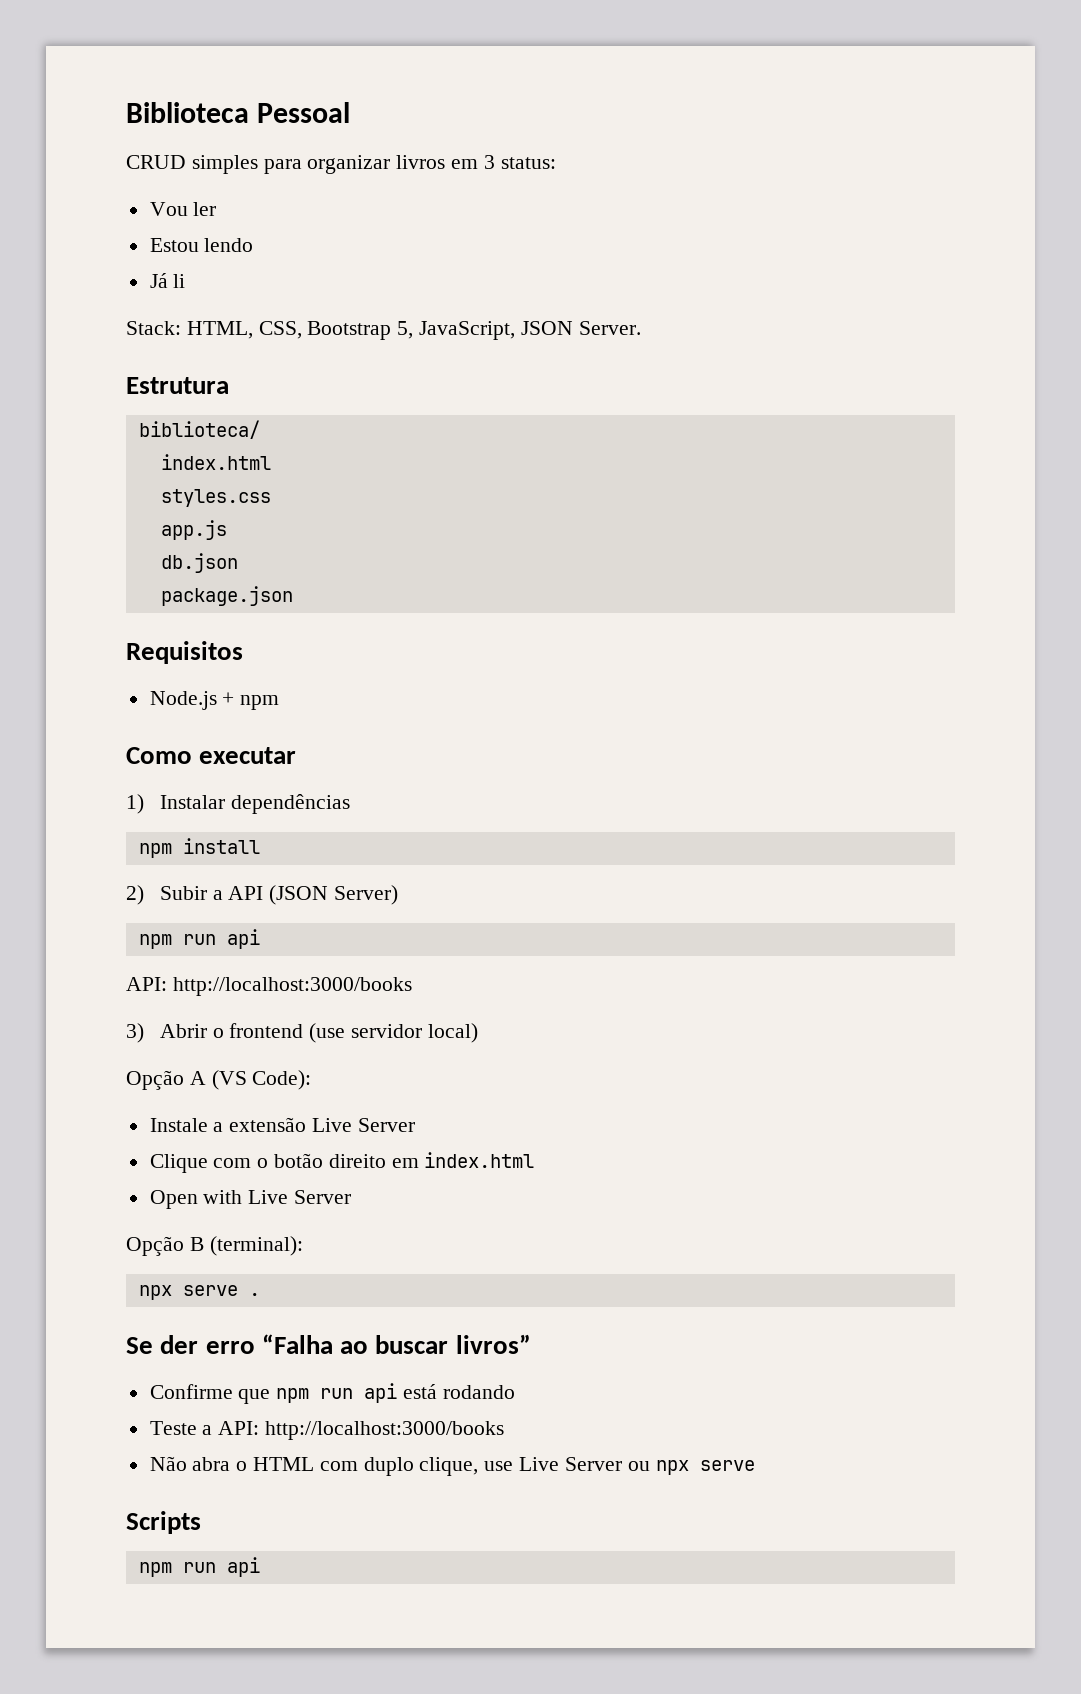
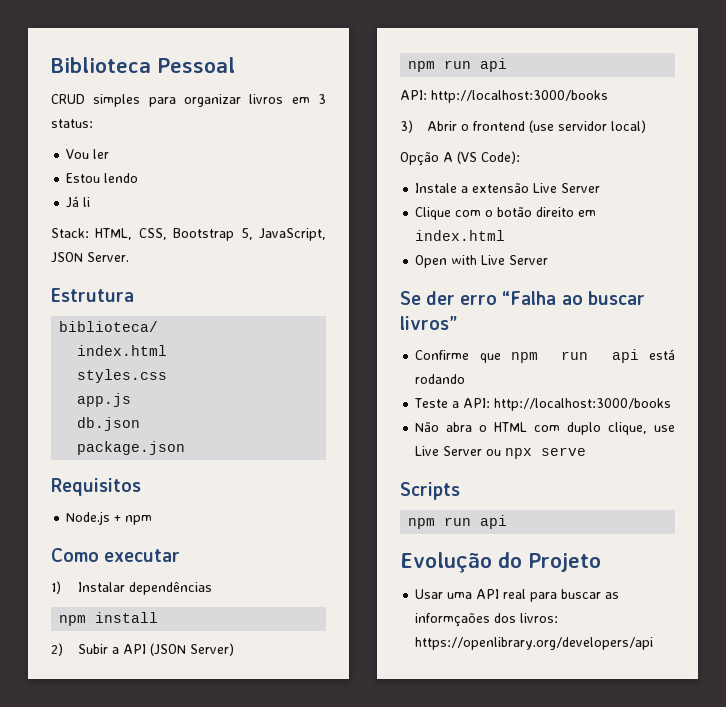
[126,1236,303,1256] [138,1285,260,1300] // Opção B (terminal): // npx serve . -> (549, 260) none
(260, 1567) none -> [400,552,601,573] [415,589,620,602] [415,613,559,627] [415,637,654,650] // Evolução do Projeto // Usar uma API real para buscar as informçaões dos livros: https://openlibrary.org/developers/api

